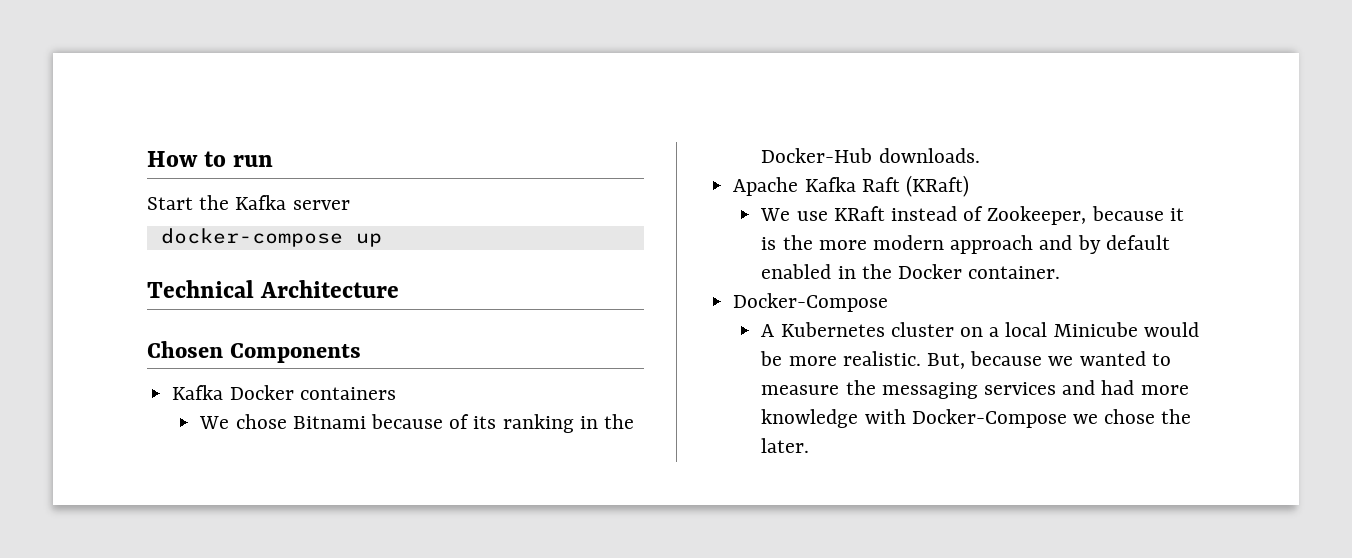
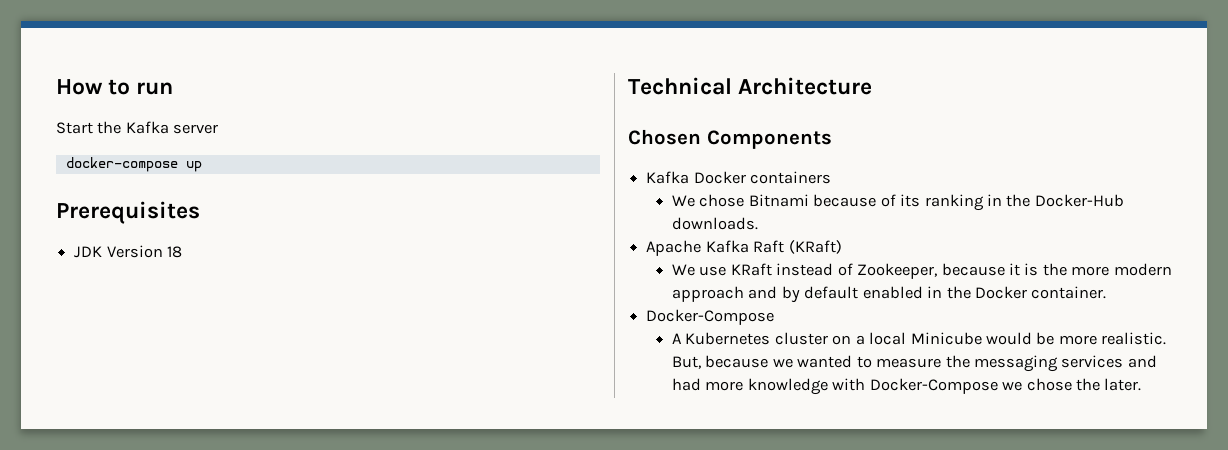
(382, 240) none -> [56,201,200,224] [74,245,183,258] // Prerequisites // JDK Version 18

